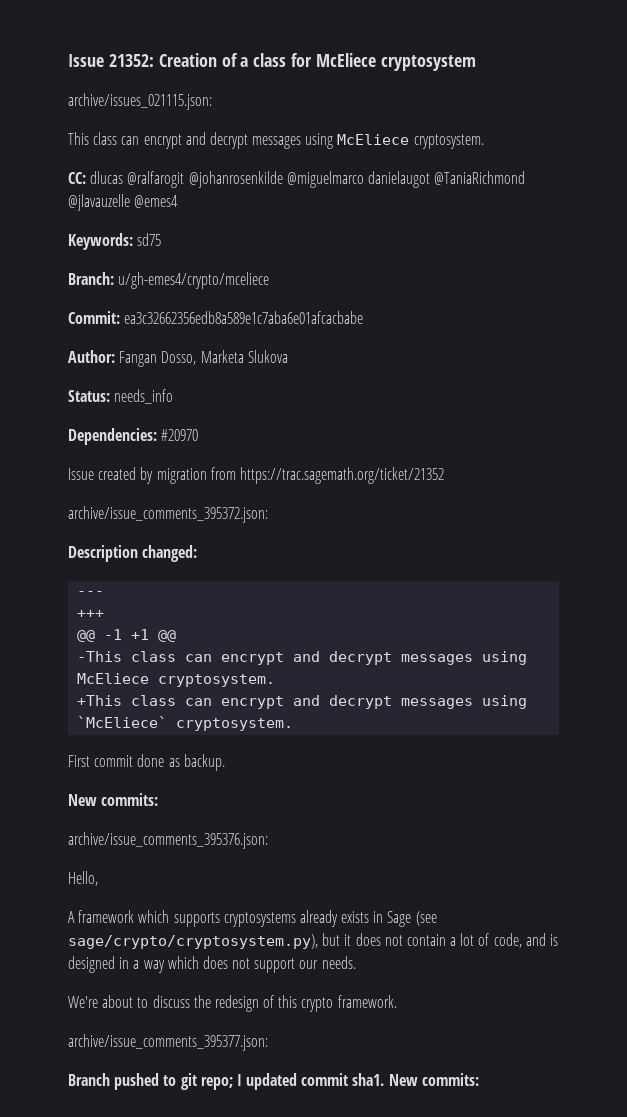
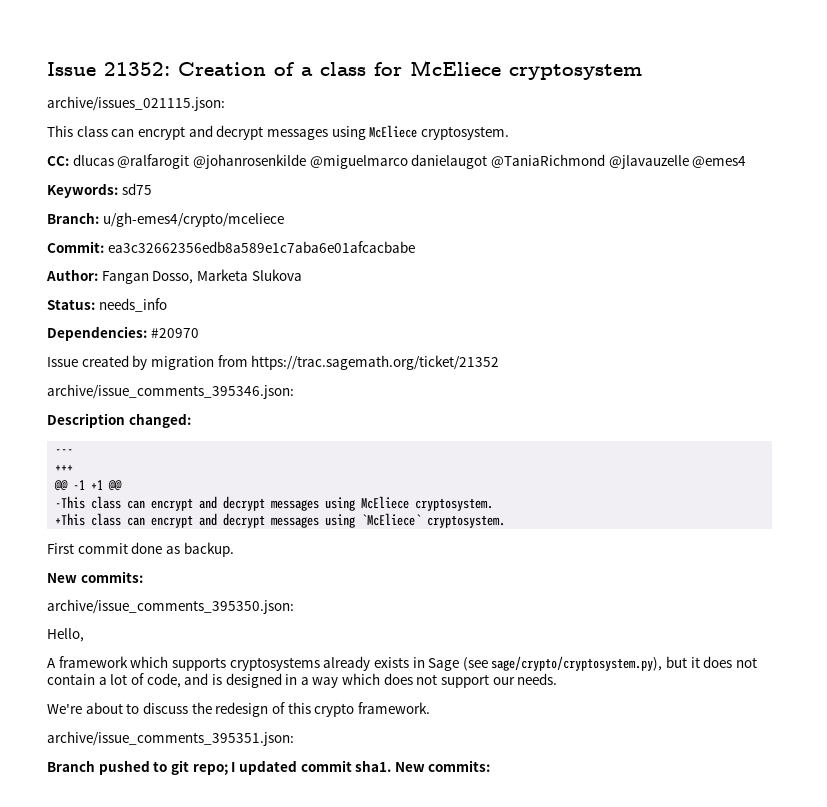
[68,506,268,523] archive/issue_comments_395372.json: -> [47,384,294,399] archive/issue_comments_395346.json:
[68,832,268,849] archive/issue_comments_395376.json: -> [47,599,294,614] archive/issue_comments_395350.json:
[68,1034,268,1051] archive/issue_comments_395377.json: -> [47,731,294,746] archive/issue_comments_395351.json:

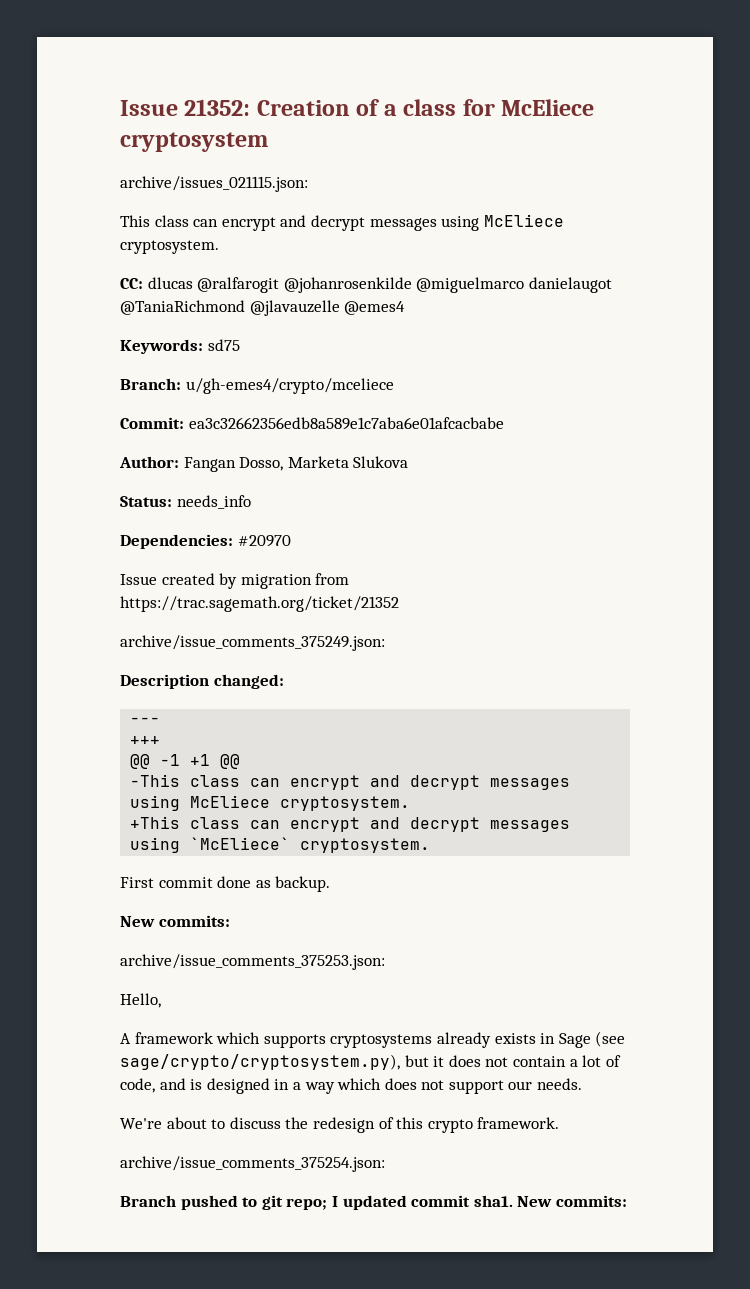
[47,384,294,399] archive/issue_comments_395346.json: -> [120,635,385,651] archive/issue_comments_375249.json:
[47,599,294,614] archive/issue_comments_395350.json: -> [120,954,385,970] archive/issue_comments_375253.json:
[47,731,294,746] archive/issue_comments_395351.json: -> [120,1156,385,1172] archive/issue_comments_375254.json:

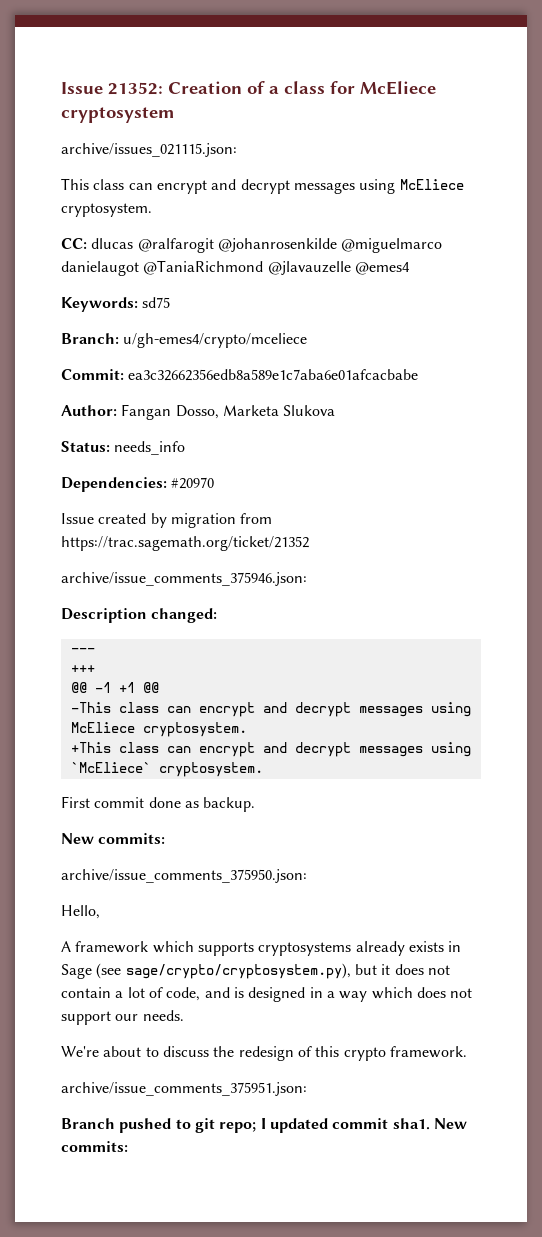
[120,635,385,651] archive/issue_comments_375249.json: -> [61,572,307,586] archive/issue_comments_375946.json:
[120,954,385,970] archive/issue_comments_375253.json: -> [61,869,307,883] archive/issue_comments_375950.json:
[120,1156,385,1172] archive/issue_comments_375254.json: -> [61,1082,307,1096] archive/issue_comments_375951.json:

